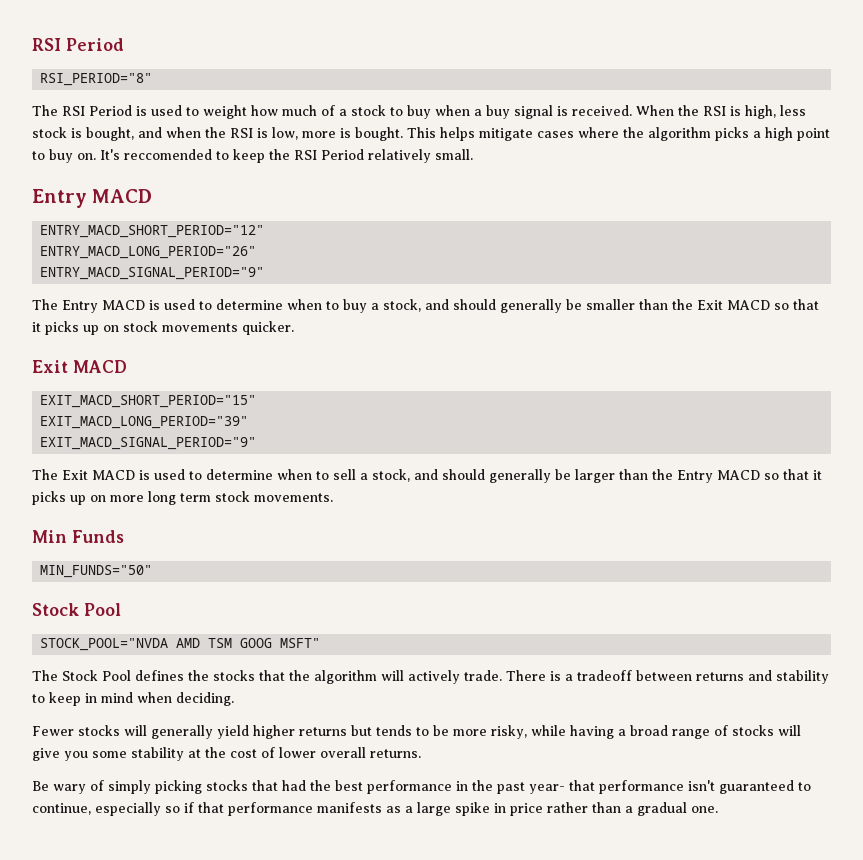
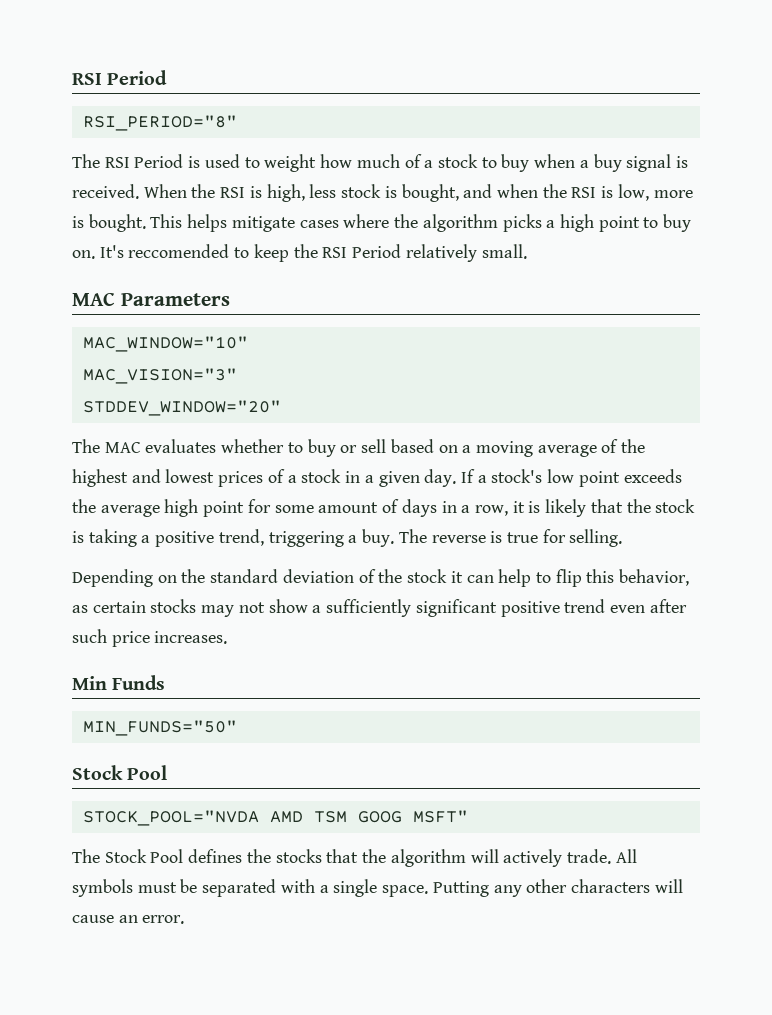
[32,189,153,208] [40,225,265,238] [40,246,257,259] [40,267,265,280] [32,299,819,313] [32,321,294,335] [32,360,127,373] [40,395,257,408] [40,416,249,429] [40,437,257,450] [32,469,822,483] [32,491,333,505] Entry MACD // ENTRY_MACD_SHORT_PERIOD="12" // ENTRY_MACD_LONG_PERIOD="26" // ENTRY_MACD_SIGNAL_PERIOD="9" // The Entry MACD is used to determine when to buy a stock, and should generally be smaller than the Exit MACD so that it picks up on stock movements quicker. // Exit MACD // EXIT_MACD_SHORT_PERIOD="15" // EXIT_MACD_LONG_PERIOD="39" // EXIT_MACD_SIGNAL_PERIOD="9" // The Exit MACD is used to determine when to sell a stock, and should generally be larger than the Entry MACD so that it picks up on more long term stock movements. -> [72,293,230,306] [82,336,248,352] [82,368,237,384] [82,400,281,416] [72,439,646,457] [72,469,682,487] [72,499,696,517] [72,529,623,547] [72,569,690,587] [72,599,687,617] [72,629,228,647] MAC Parameters // MAC_WINDOW="10" // MAC_VISION="3" // STDDEV_WINDOW="20" // The MAC evaluates whether to buy or sell based on a moving average of the highest and lowest prices of a stock in a given day. If a stock's low point exceeds the average high point for some amount of days in a row, it is likely that the stock is taking a positive trend, triggering a buy. The reverse is true for selling. // Depending on the standard deviation of the stock it can help to flip this behavior, as certain stocks may not show a sufficiently significant positive trend even after such price increases.
[506,670,829,684] [32,692,234,706] [32,725,801,739] [32,747,421,761] [32,780,811,794] [32,802,718,816] There is a tradeoff between returns and stability to keep in mind when deciding. // Fewer stocks will generally yield higher returns but tends to be more risky, while having a broad range of stocks will give you some stability at the cost of lower overall returns. // Be wary of simply picking stocks that had the best performance in the past year- that performance isn't guaranteed to continue, especially so if that performance manifests as a large spike in price rather than a gradual one. -> [615,849,637,863] [72,879,683,897] [72,915,185,924] All symbols must be separated with a single space. Putting any other characters will cause an error.

